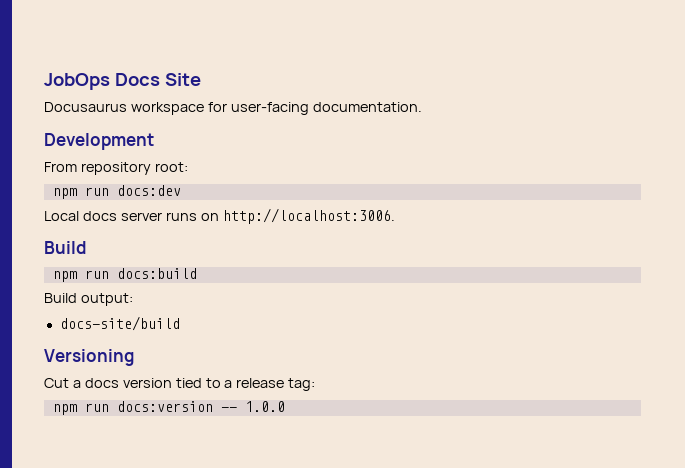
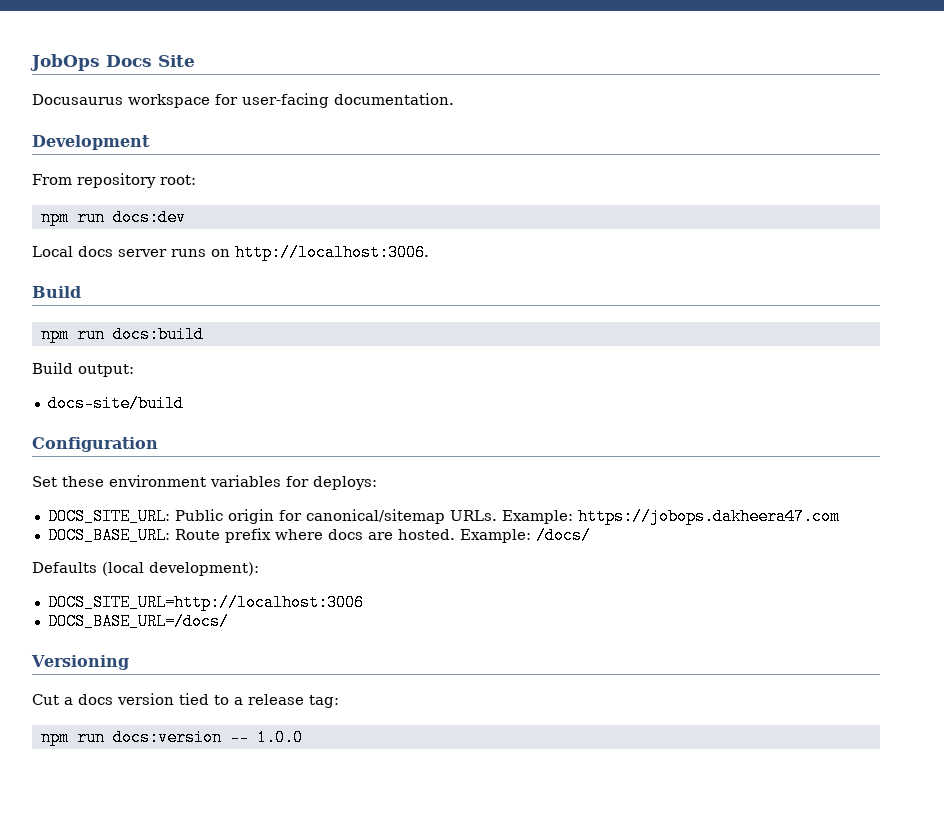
(180, 323) none -> [32,437,158,452] [32,475,377,490] [47,508,840,525] [47,527,591,544] [32,562,259,576] [47,594,364,611] [47,613,229,630] // Configuration // Set these environment variables for deploys: // DOCS_SITE_URL: Public origin for canonical/sitemap URLs. Example: https://jobops.dakheera47.com // DOCS_BASE_URL: Route prefix where docs are hosted. Example: /docs/ // Defaults (local development): // DOCS_SITE_URL=http://localhost:3006 // DOCS_BASE_URL=/docs/

